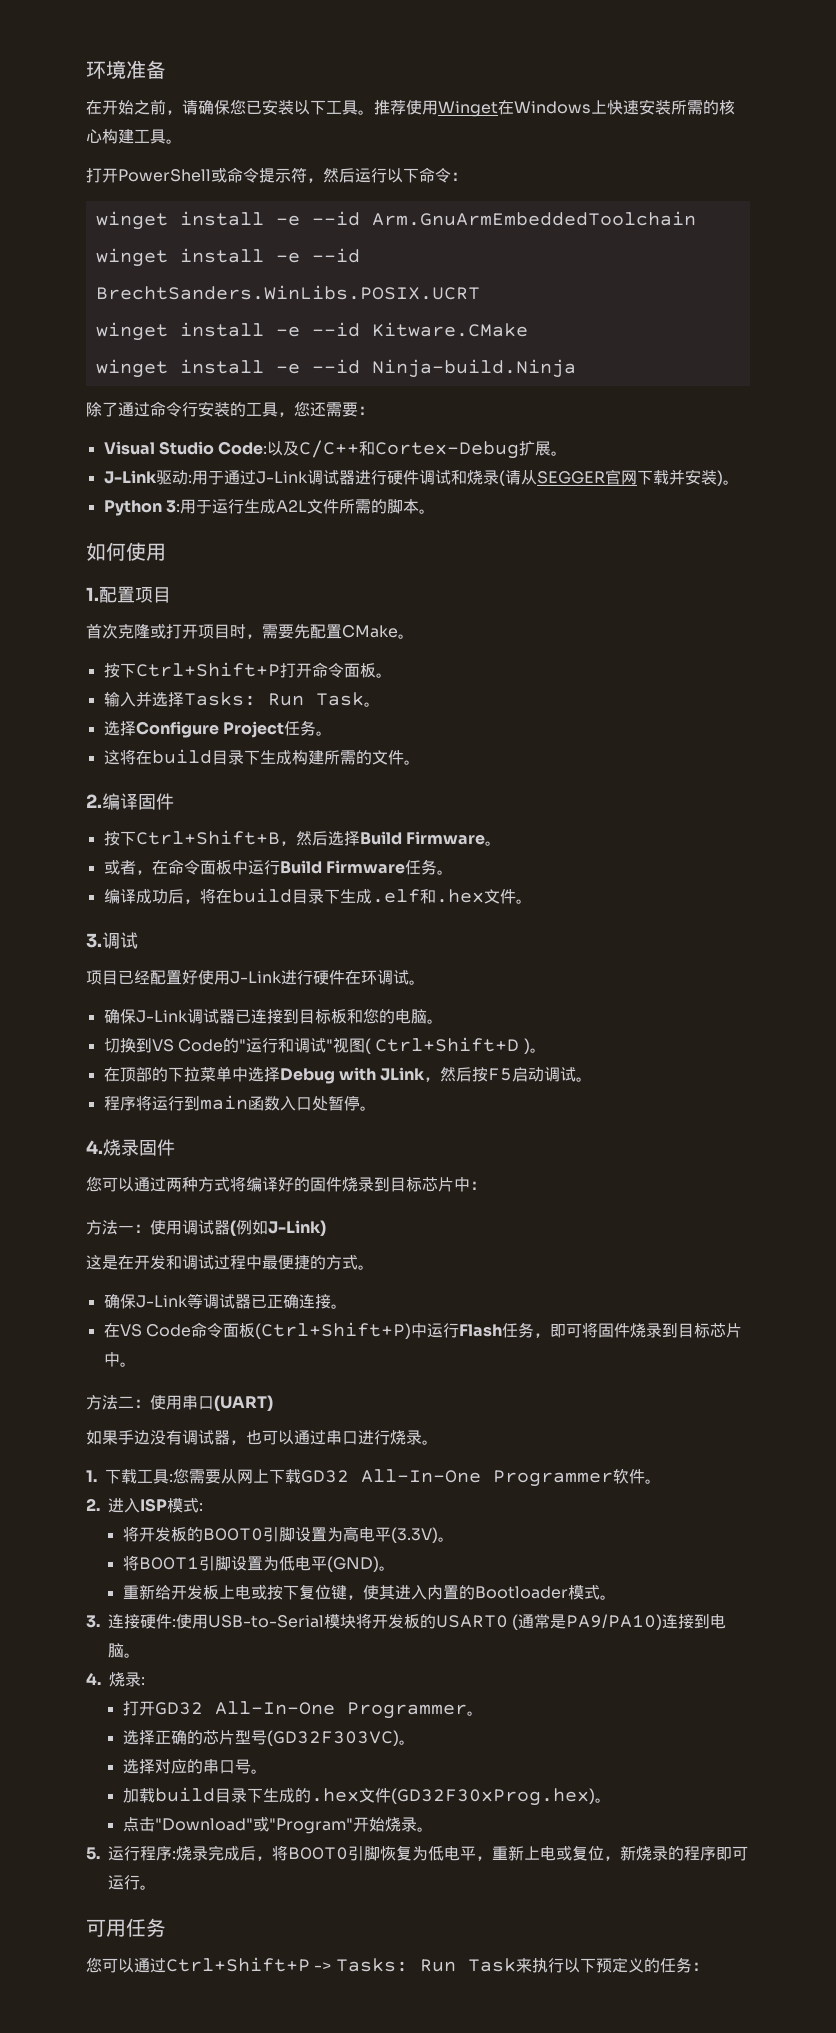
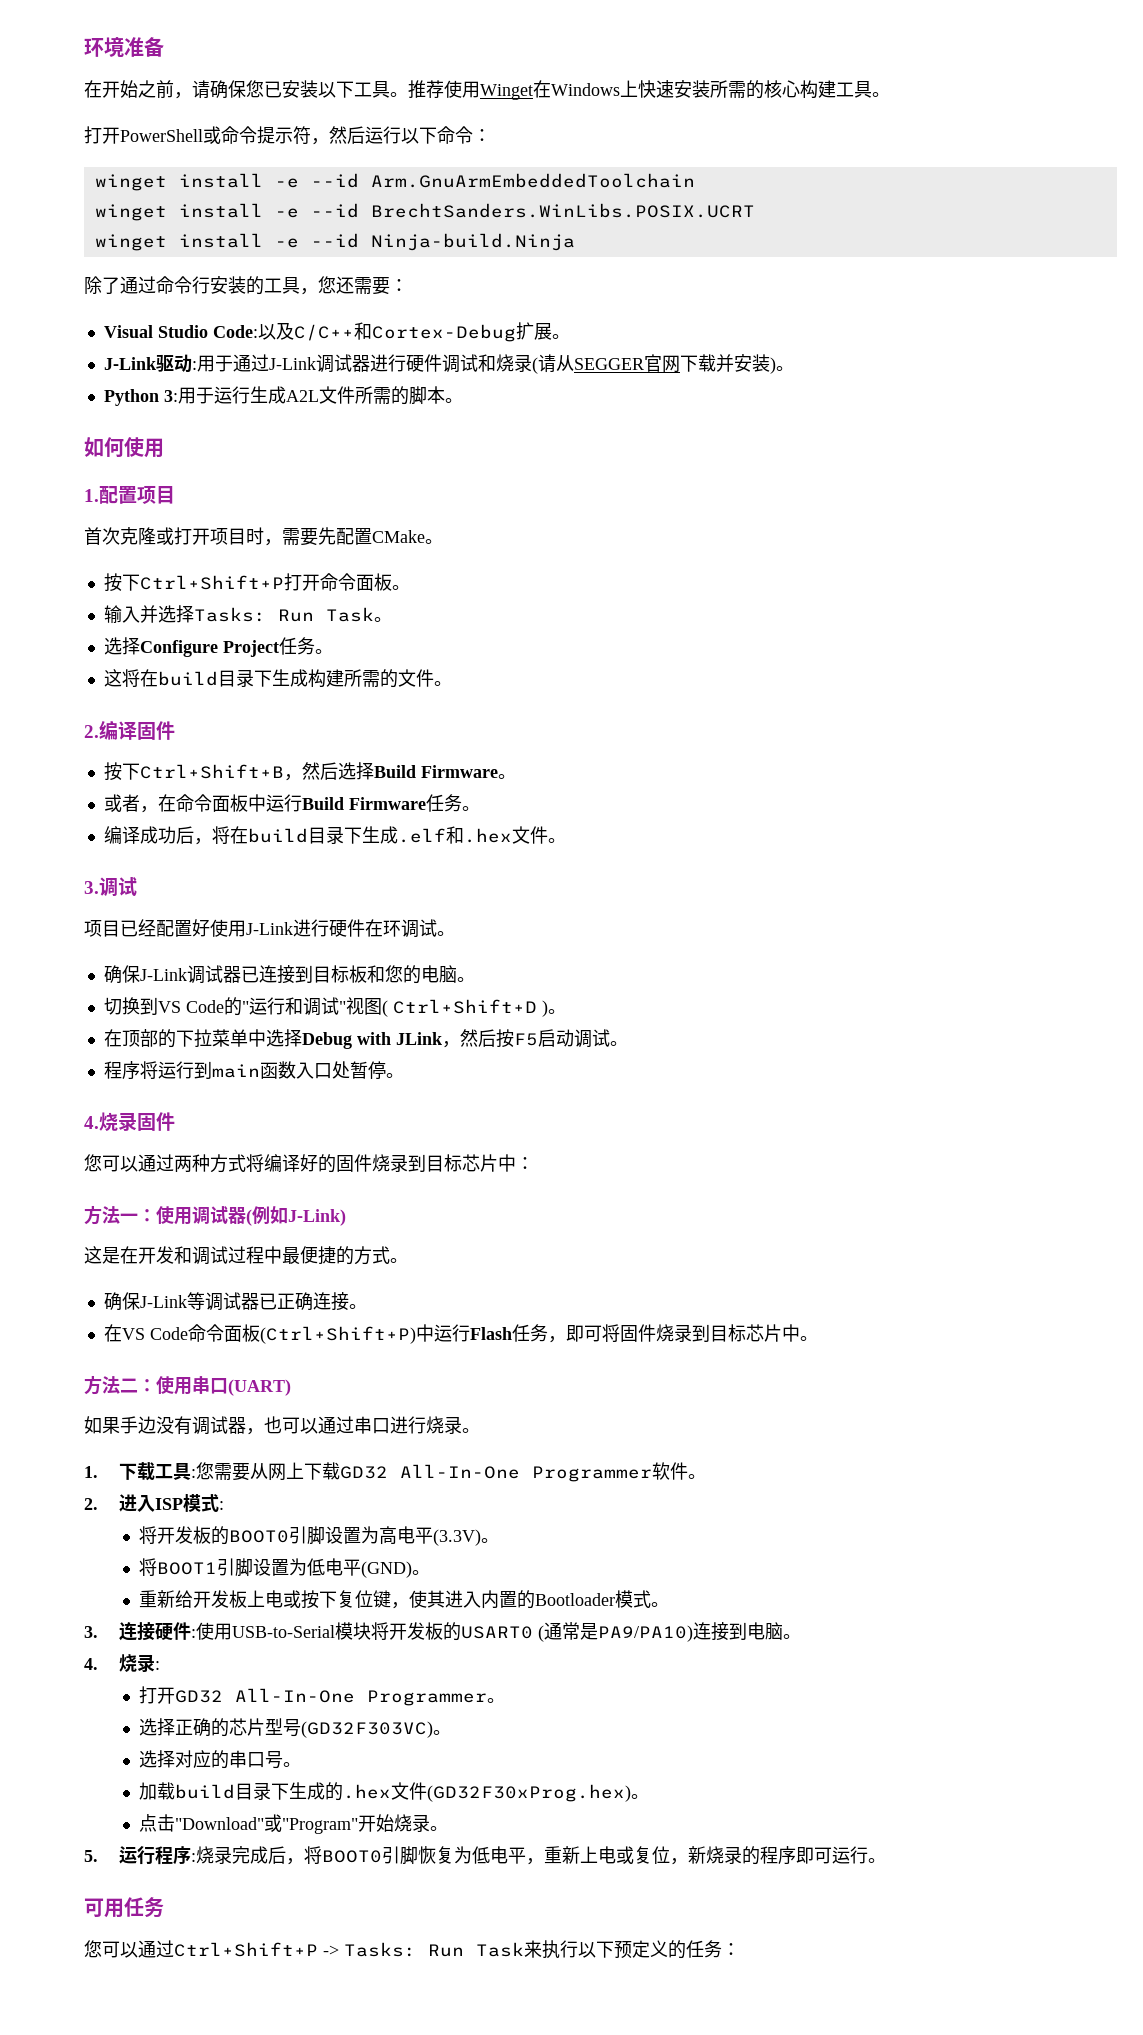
[95,322,528,341] // winget install -e --id Kitware.CMake -> (755, 210) none

